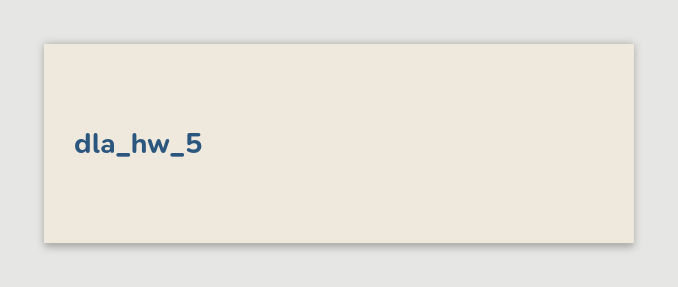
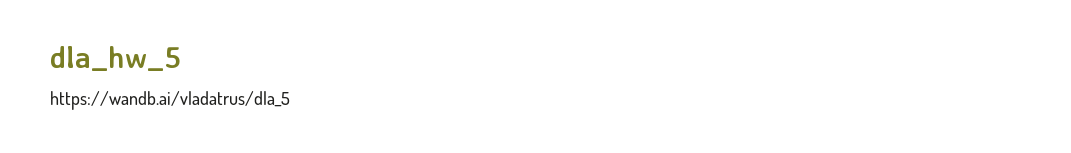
(202, 145) none -> [50,91,290,110] // https://wandb.ai/vladatrus/dla_5

